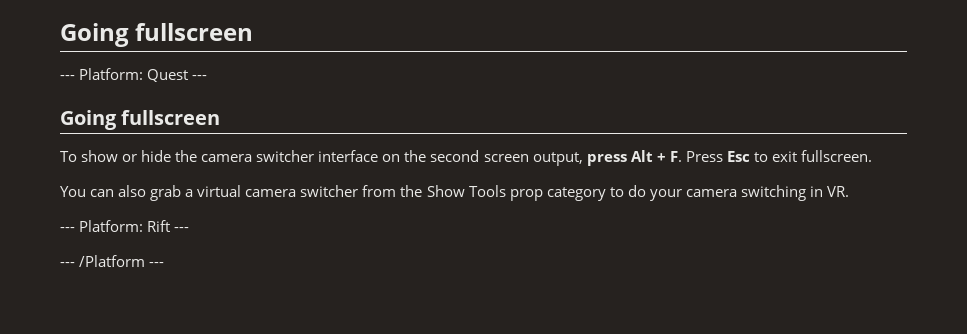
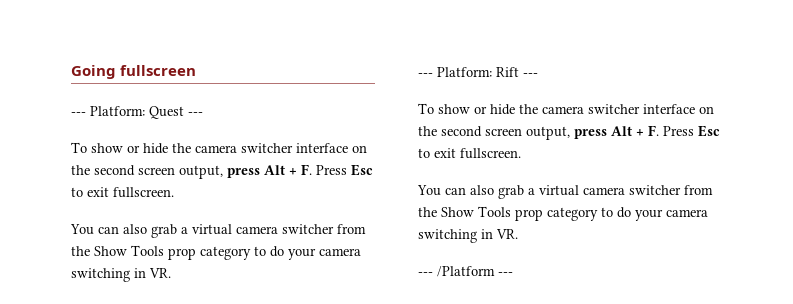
[60,110,221,130] // Going fullscreen -> (203, 114) none
(190, 229) none -> [418,103,714,115] [418,125,720,140] [418,148,521,159] [417,185,713,199] [418,206,708,221] [418,229,518,243] // To show or hide the camera switcher interface on the second screen output, press Alt + F. Press Esc to exit fullscreen. // You can also grab a virtual camera switcher from the Show Tools prop category to do your camera switching in VR.

